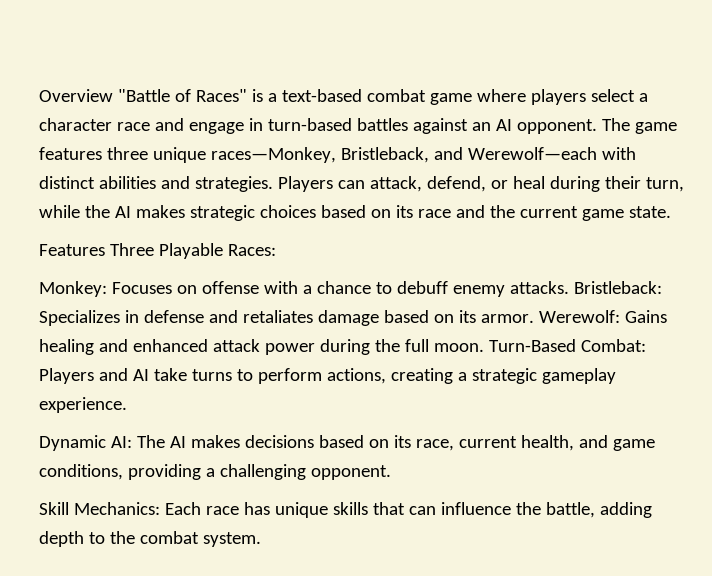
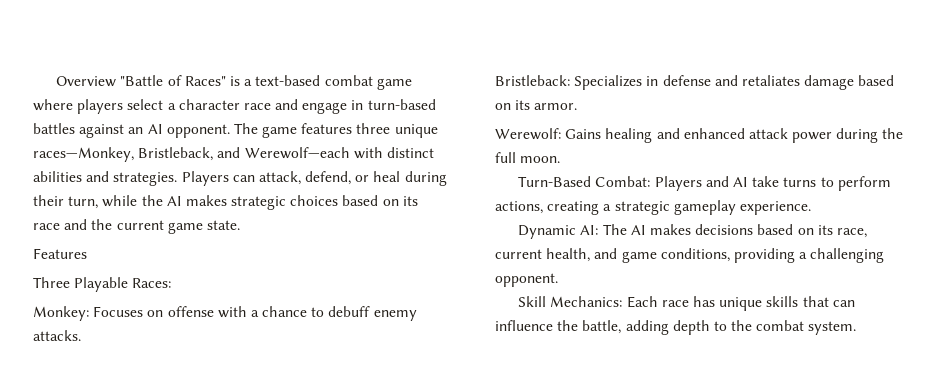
(105, 250) none -> (87, 253) //
(569, 287) none -> (81, 335) //
(534, 318) none -> (578, 106) //
(484, 347) none -> (561, 159) //

